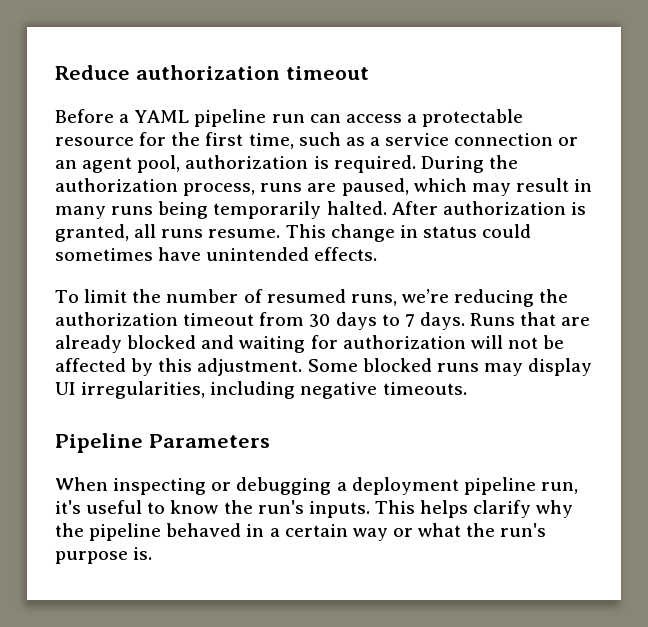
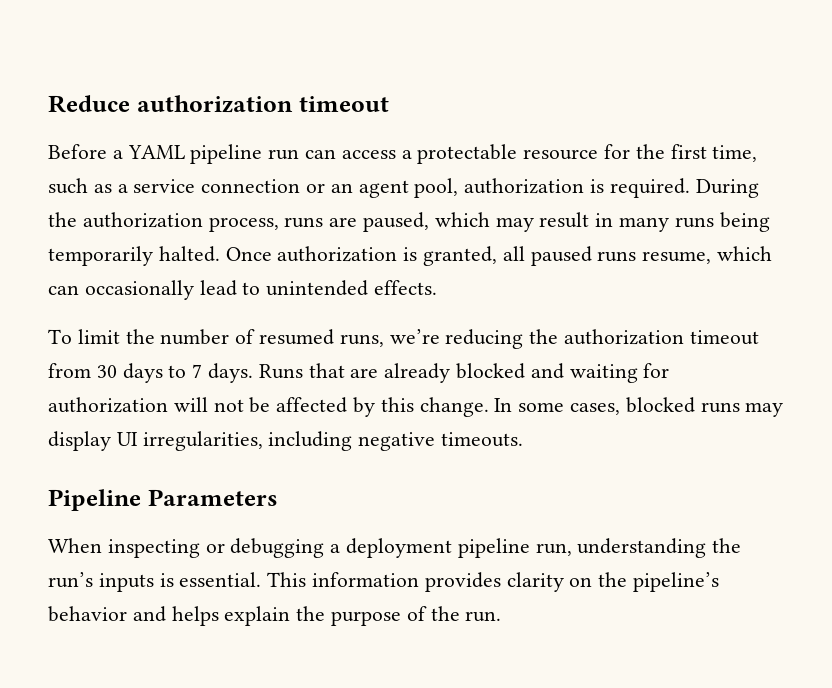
[391,201,438,215] After -> [225,247,272,261] Once
[161,224,532,242] [55,247,202,261] runs resume. This change in status could sometimes have -> [530,246,773,266] [48,280,261,300] paused runs resume, which can occasionally lead to
[197,358,358,376] adjustment. Some -> [419,397,621,417] change. In some cases,
[55,500,574,518] [55,523,547,541] [55,547,153,564] it's useful to know the run's inputs. This helps clarify why the pipeline behaved in a certain way or what the run's purpose is. -> [577,538,742,558] [48,572,720,592] [48,606,502,626] understanding the run’s inputs is essential. This information provides clarity on the pipeline’s behavior and helps explain the purpose of the run.

